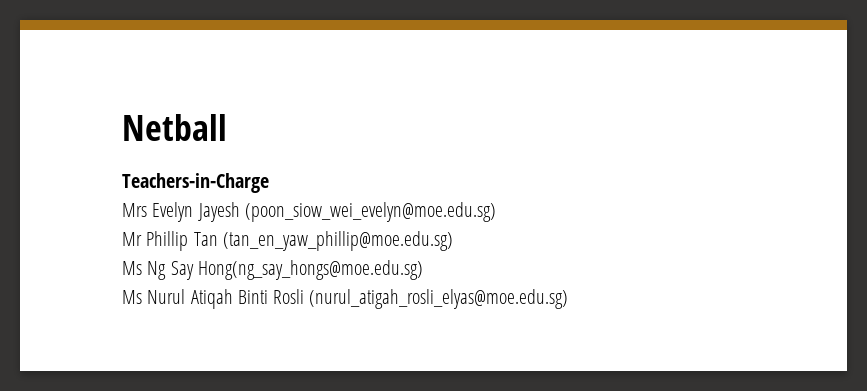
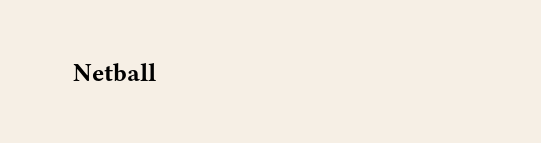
[122,173,269,193] [122,202,496,222] [122,231,453,251] [122,260,423,280] [122,289,569,309] // Teachers-in-Charge // Mrs Evelyn Jayesh (poon_siow_wei_evelyn@moe.edu.sg) // Mr Phillip Tan (tan_en_yaw_phillip@moe.edu.sg) // Ms Ng Say Hong(ng_say_hongs@moe.edu.sg) // Ms Nurul Atiqah Binti Rosli (nurul_atigah_rosli_elyas@moe.edu.sg) -> (156, 72) none

